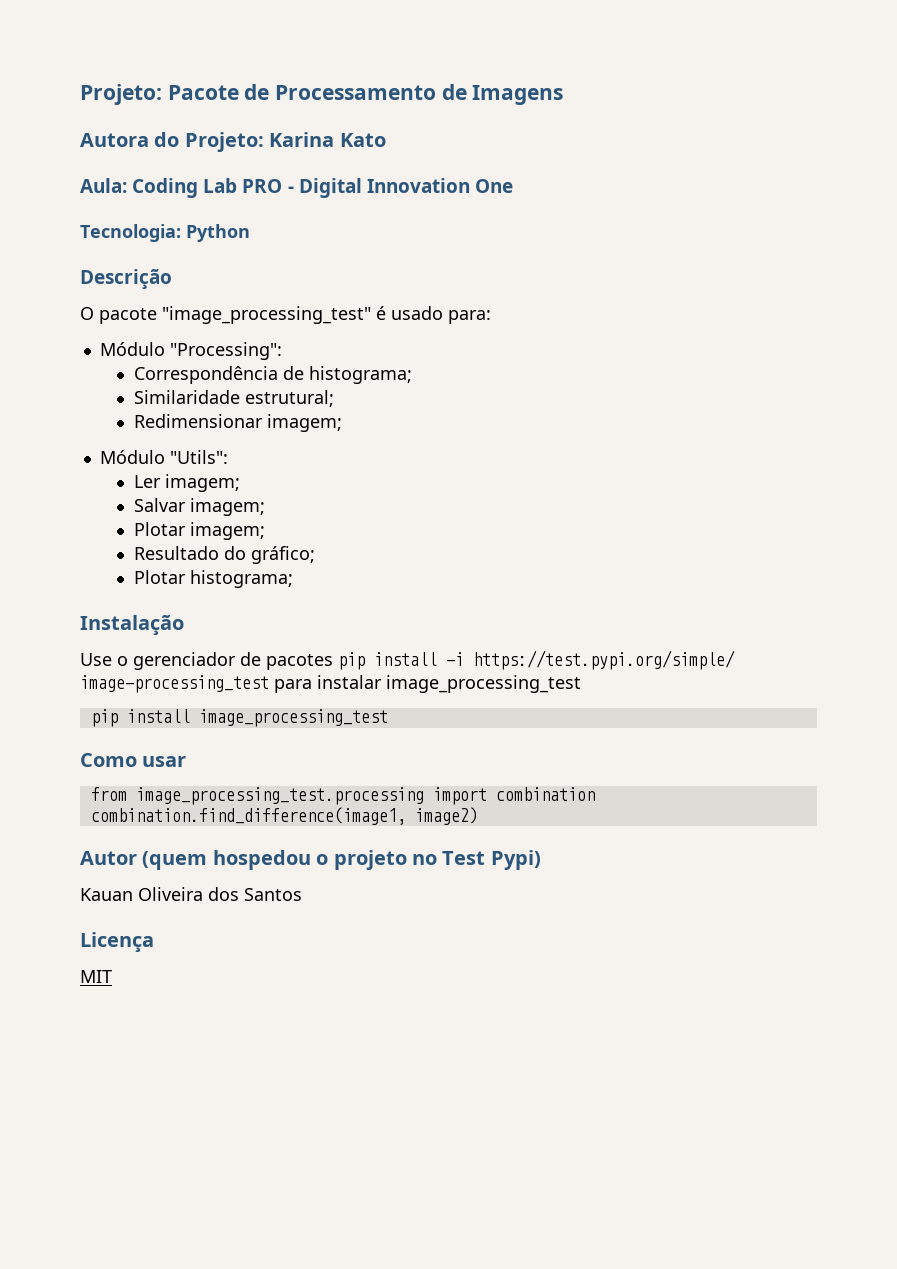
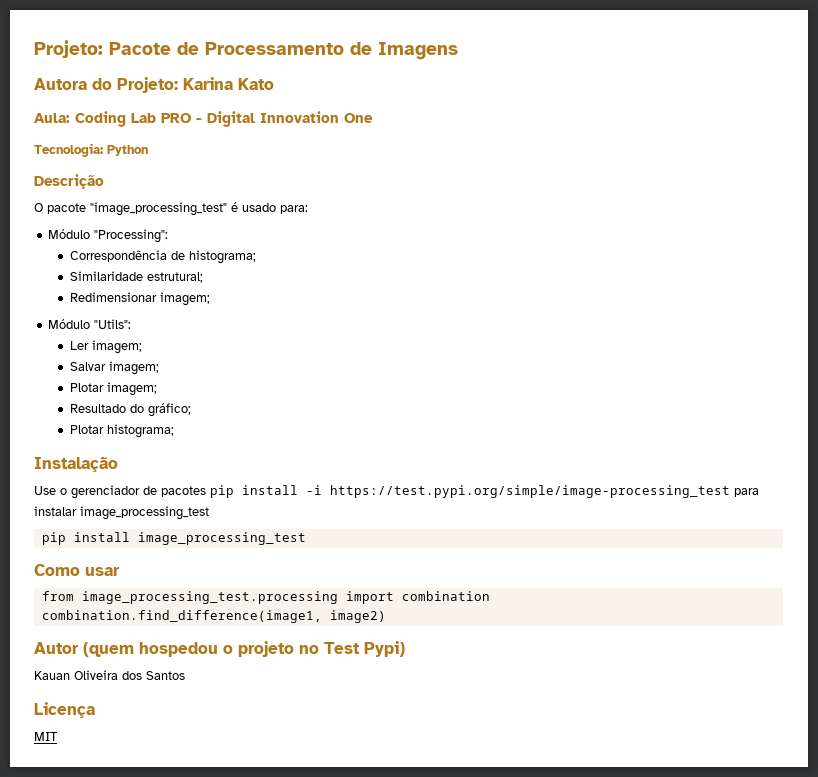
[473,650,735,670] [80,675,269,693] https://test.pypi.org/simple/ image-processing_test -> [330,485,730,498] https://test.pypi.org/simple/image-processing_test

